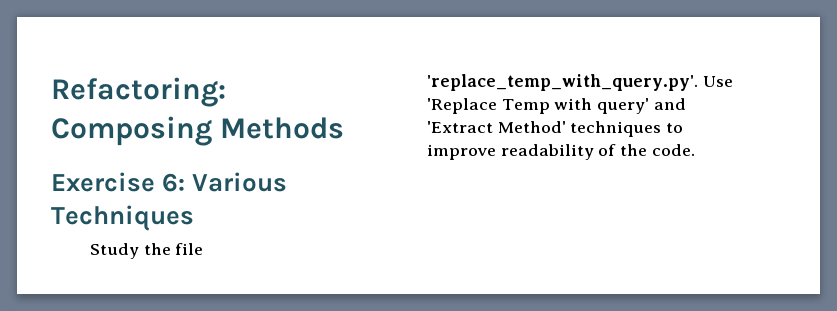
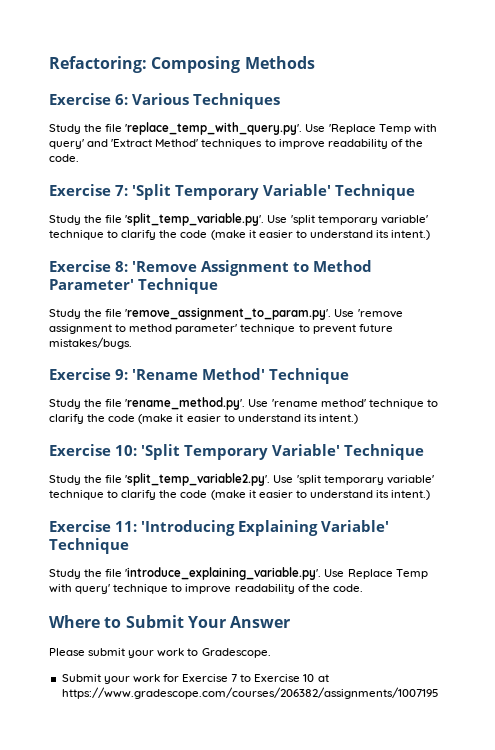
(695, 150) none -> [49,184,415,200] [49,213,428,226] [49,230,431,240] [49,260,372,276] [49,278,218,294] [49,307,403,320] [49,324,393,334] [49,337,132,349] [49,368,349,384] [49,397,438,410] [49,414,358,424] [49,444,424,460] [49,473,434,486] [49,490,431,500] [49,520,389,536] [49,538,129,554] [49,567,428,580] [49,584,363,594] [49,615,291,628] [49,648,271,658] [61,674,329,684] [61,687,439,699] // Exercise 7: 'Split Temporary Variable' Technique // Study the file 'split_temp_variable.py'. Use 'split temporary variable' technique to clarify the code (make it easier to understand its intent.) // Exercise 8: 'Remove Assignment to Method Parameter' Technique // Study the file 'remove_assignment_to_param.py'. Use 'remove assignment to method parameter' technique to prevent future mistakes/bugs. // Exercise 9: 'Rename Method' Technique // Study the file 'rename_method.py'. Use 'rename method' technique to clarify the code (make it easier to understand its intent.) // Exercise 10: 'Split Temporary Variable' Technique // Study the file 'split_temp_variable2.py'. Use 'split temporary variable' technique to clarify the code (make it easier to understand its intent.) // Exercise 11: 'Introducing Explaining Variable' Technique // Study the file 'introduce_explaining_variable.py'. Use Replace Temp with query' technique to improve readability of the code. // Where to Submit Your Answer // Please submit your work to Gradescope. // Submit your work for Exercise 7 to Exercise 10 at https://www.gradescope.com/courses/206382/assignments/1007195

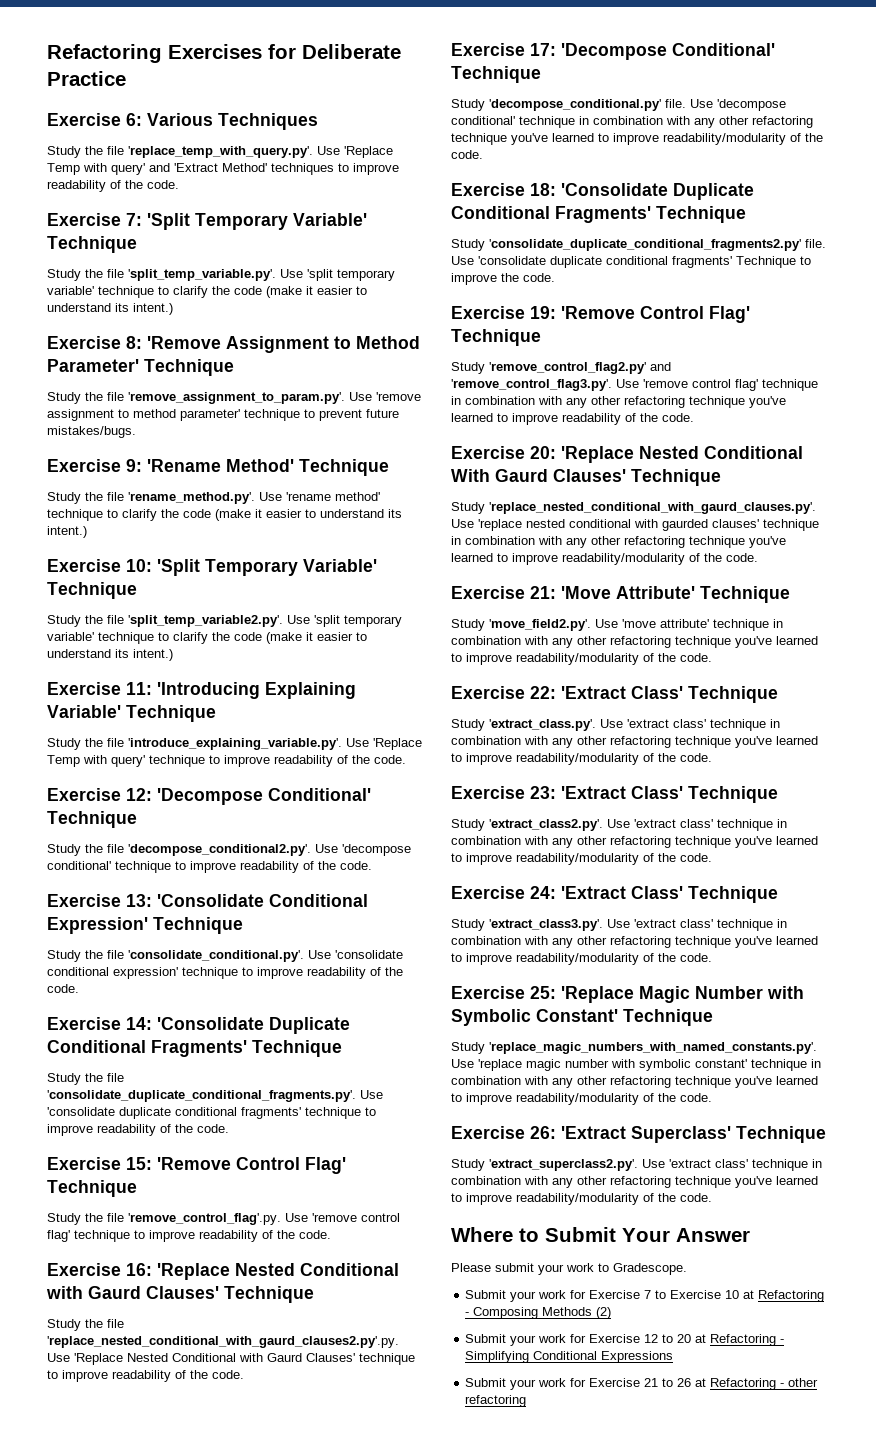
[49,56,315,73] Refactoring: Composing Methods -> [47,44,401,63] [47,71,126,86] Refactoring Exercises for Deliberate Practice
[347,569,393,579] Replace -> [373,738,422,750] 'Replace
(363, 588) none -> [47,788,371,805] [47,811,137,828] [47,844,411,856] [47,861,372,873] [47,894,368,907] [47,917,243,934] [47,950,403,962] [47,967,403,979] [47,984,79,993] [47,1017,350,1034] [47,1040,342,1057] [47,1073,124,1085] [47,1090,383,1102] [47,1107,376,1119] [47,1124,229,1136] [47,1157,346,1174] [47,1180,137,1197] [47,1213,400,1225] [47,1230,331,1242] [47,1263,399,1280] [46,1286,314,1303] [47,1319,124,1331] [47,1336,399,1348] [47,1353,415,1365] [47,1370,244,1382] [451,43,775,60] [451,66,541,83] [451,99,786,111] [451,116,813,128] [451,133,823,145] [451,150,483,159] [451,183,754,200] [451,206,746,223] [451,239,826,251] [451,256,811,268] [451,273,555,285] [451,306,750,323] [451,329,541,346] [451,362,671,374] [451,379,818,391] [451,396,786,408] [451,413,694,425] [451,446,803,463] [451,469,721,486] [451,502,816,514] [451,519,819,531] [451,536,786,548] [451,553,758,565] [451,586,790,603] [451,619,783,631] [451,636,818,648] [451,653,712,665] [451,686,778,703] [451,719,780,731] [451,736,818,748] [451,753,712,765] [451,786,778,803] [451,819,787,831] [451,836,818,848] [451,853,712,865] [451,886,778,903] [451,919,787,931] [451,936,818,948] [451,953,712,965] [451,986,804,1003] [451,1009,713,1026] [451,1042,817,1054] [451,1059,821,1071] [451,1076,818,1088] [451,1093,712,1105] [451,1126,826,1143] [451,1159,822,1171] [451,1176,818,1188] [451,1193,712,1205] // Exercise 12: 'Decompose Conditional' Technique // Study the file 'decompose_conditional2.py'. Use 'decompose conditional' technique to improve readability of the code. // Exercise 13: 'Consolidate Conditional Expression' Technique // Study the file 'consolidate_conditional.py'. Use 'consolidate conditional expression' technique to improve readability of the code. // Exercise 14: 'Consolidate Duplicate Conditional Fragments' Technique // Study the file 'consolidate_duplicate_conditional_fragments.py'. Use 'consolidate duplicate conditional fragments' technique to improve readability of the code. // Exercise 15: 'Remove Control Flag' Technique // Study the file 'remove_control_flag'.py. Use 'remove control flag' technique to improve readability of the code. // Exercise 16: 'Replace Nested Conditional with Gaurd Clauses' Technique // Study the file 'replace_nested_conditional_with_gaurd_clauses2.py'.py. Use 'Replace Nested Conditional with Gaurd Clauses' technique to improve readability of the code. // Exercise 17: 'Decompose Conditional' Technique // Study 'decompose_conditional.py' file. Use 'decompose conditional' technique in combination with any other refactoring technique you've learned to improve readability/modularity of the code. // Exercise 18: 'Consolidate Duplicate Conditional Fragments' Technique // Study 'consolidate_duplicate_conditional_fragments2.py' file. Use 'consolidate duplicate conditional fragments' Technique to improve the code. // Exercise 19: 'Remove Control Flag' Technique // Study 'remove_control_flag2.py' and 'remove_control_flag3.py'. Use 'remove control flag' technique in combination with any other refactoring technique you've learned to improve readability of the code. // Exercise 20: 'Replace Nested Conditional With Gaurd Clauses' Technique // Study 'replace_nested_conditional_with_gaurd_clauses.py'. Use 'replace nested conditional with gaurded clauses' technique in combination with any other refactoring technique you've learned to improve readability/modularity of the code. // Exercise 21: 'Move Attribute' Technique // Study 'move_field2.py'. Use 'move attribute' technique in combination with any other refactoring technique you've learned to improve readability/modularity of the code. // Exercise 22: 'Extract Class' Technique // Study 'extract_class.py'. Use 'extract class' technique in combination with any other refactoring technique you've learned to improve readability/modularity of the code. // Exercise 23: 'Extract Class' Technique // Study 'extract_class2.py'. Use 'extract class' technique in combination with any other refactoring technique you've learned to improve readability/modularity of the code. // Exercise 24: 'Extract Class' Technique // Study 'extract_class3.py'. Use 'extract class' technique in combination with any other refactoring technique you've learned to improve readability/modularity of the code. // Exercise 25: 'Replace Magic Number with Symbolic Constant' Technique // Study 'replace_magic_numbers_with_named_constants.py'. Use 'replace magic number with symbolic constant' technique in combination with any other refactoring technique you've learned to improve readability/modularity of the code. // Exercise 26: 'Extract Superclass' Technique // Study 'extract_superclass2.py'. Use 'extract class' technique in combination with any other refactoring technique you've learned to improve readability/modularity of the code.
[61,687,439,699] https://www.gradescope.com/courses/206382/assignments/1007195 -> [758,1290,825,1302] [465,1307,612,1319] [465,1334,785,1346] [465,1351,674,1363] [465,1378,819,1390] [465,1395,527,1407] Refactoring - Composing Methods (2) // Submit your work for Exercise 12 to 20 at Refactoring - Simplifying Conditional Expressions // Submit your work for Exercise 21 to 26 at Refactoring - other refactoring

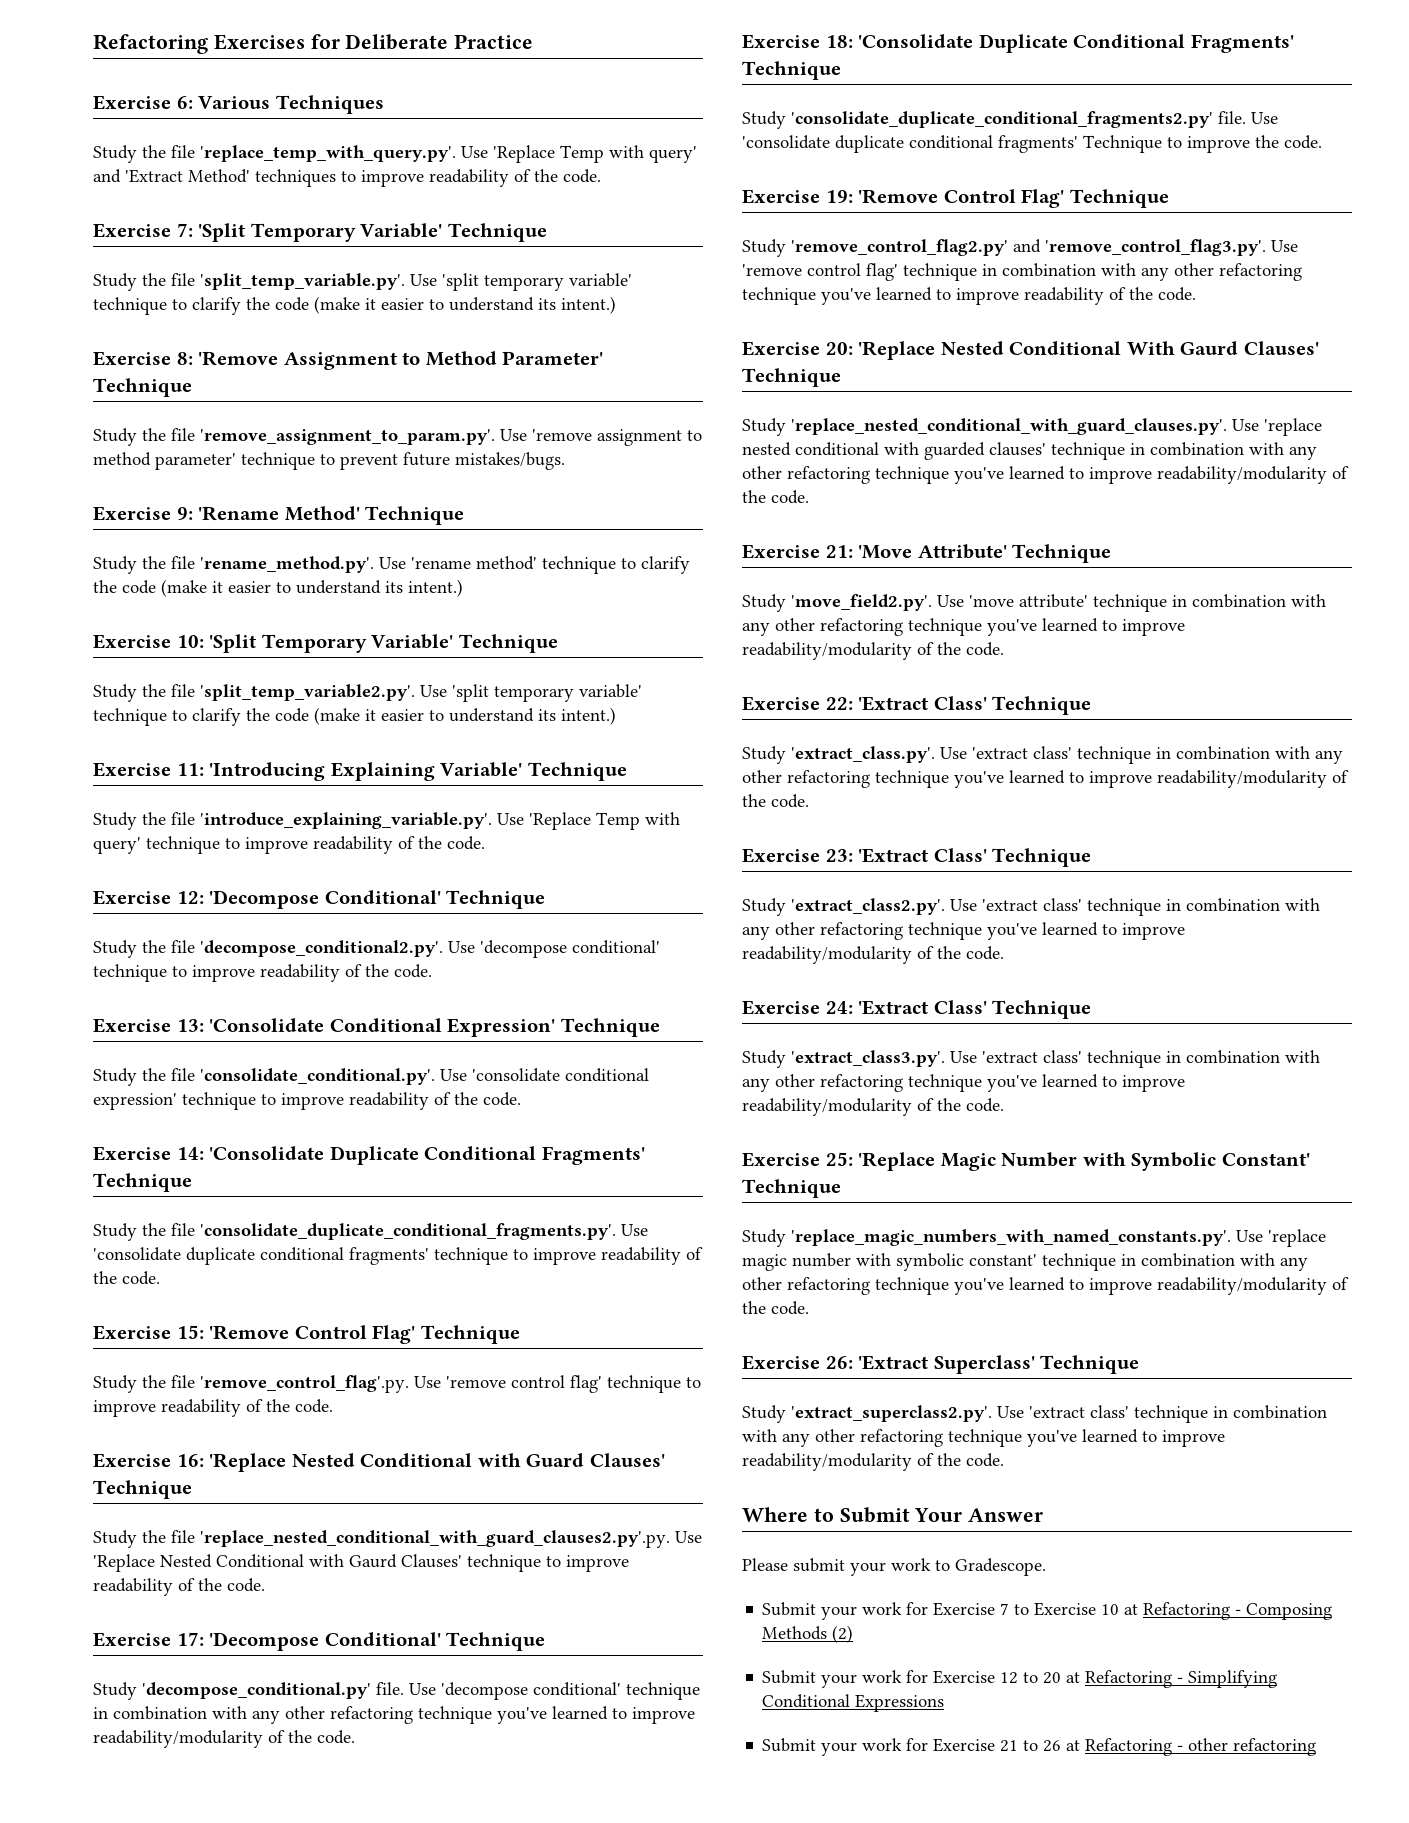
[88,1286,141,1299] Gaurd -> [526,1453,585,1467] Guard
[47,1336,399,1348] 'replace_nested_conditional_with_gaurd_clauses2.py'.py. -> [200,1530,670,1548] 'replace_nested_conditional_with_guard_clauses2.py'.py.
[489,502,816,514] 'replace_nested_conditional_with_gaurd_clauses.py'. -> [791,418,1227,435] 'replace_nested_conditional_with_guard_clauses.py'.
[662,519,708,531] gaurded -> [924,442,985,460] guarded

